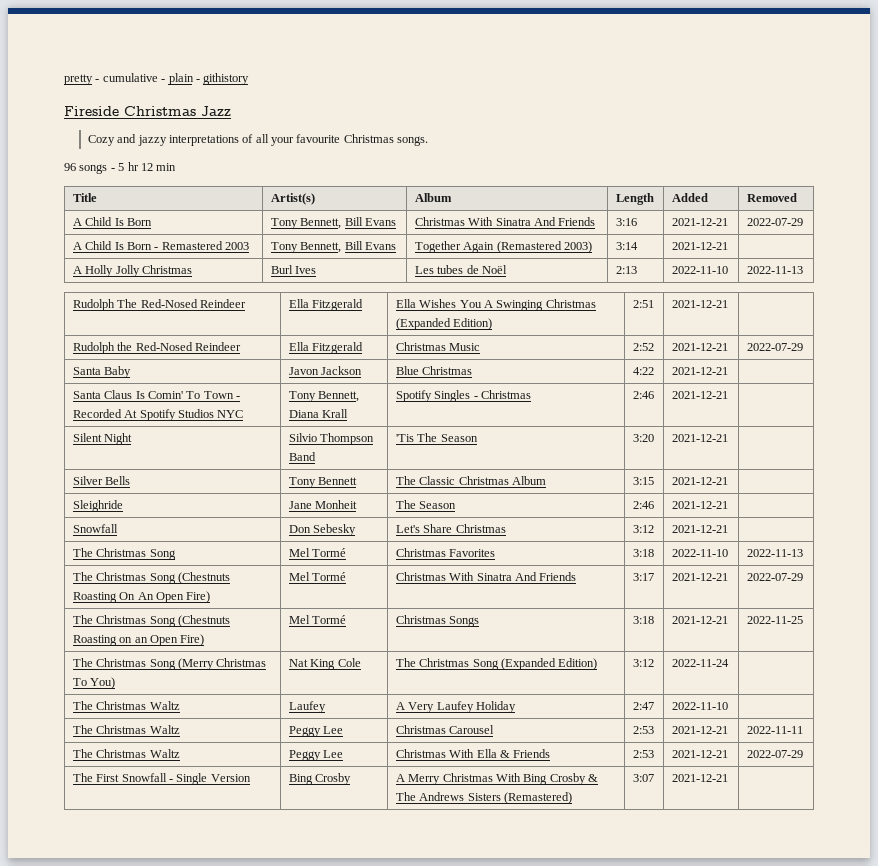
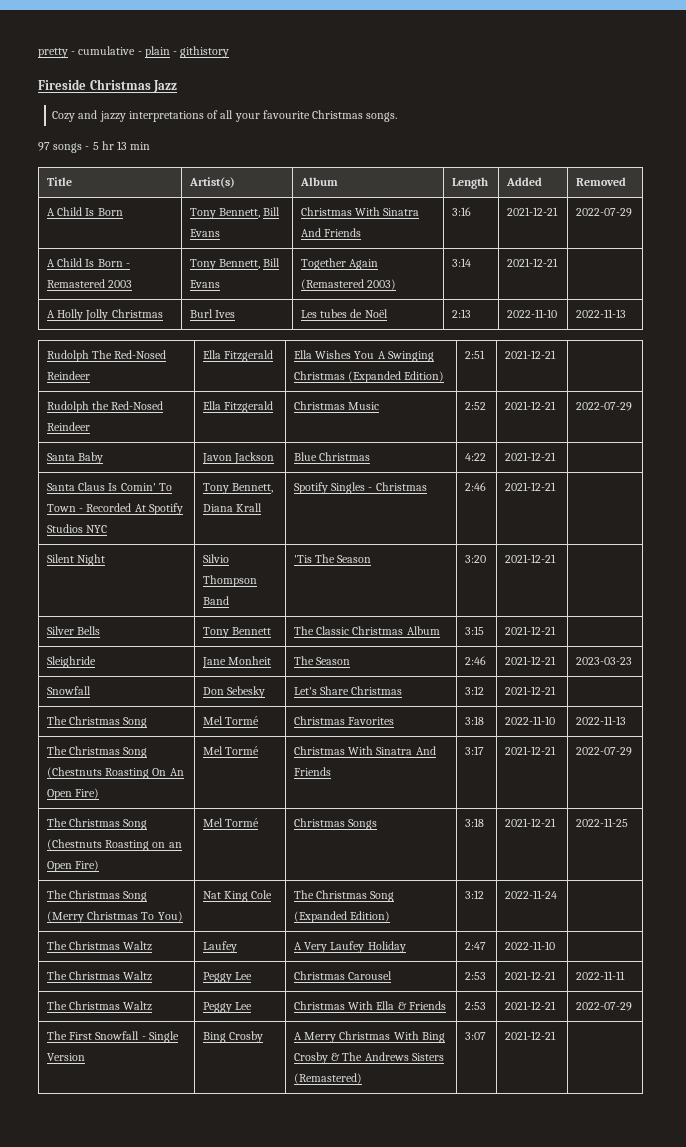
[64,163,76,171] 96 -> [38,142,50,151] 97
[140,163,153,171] 12 -> [117,141,128,150] 13
(728, 505) none -> [575,657,632,665] 2023-03-23

